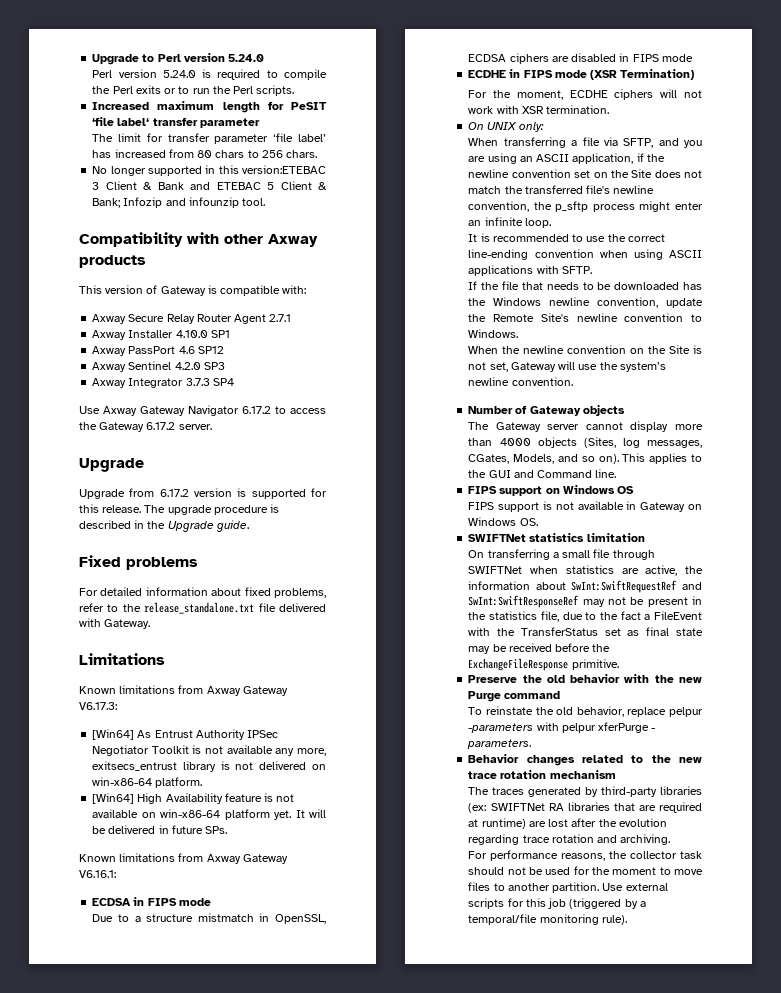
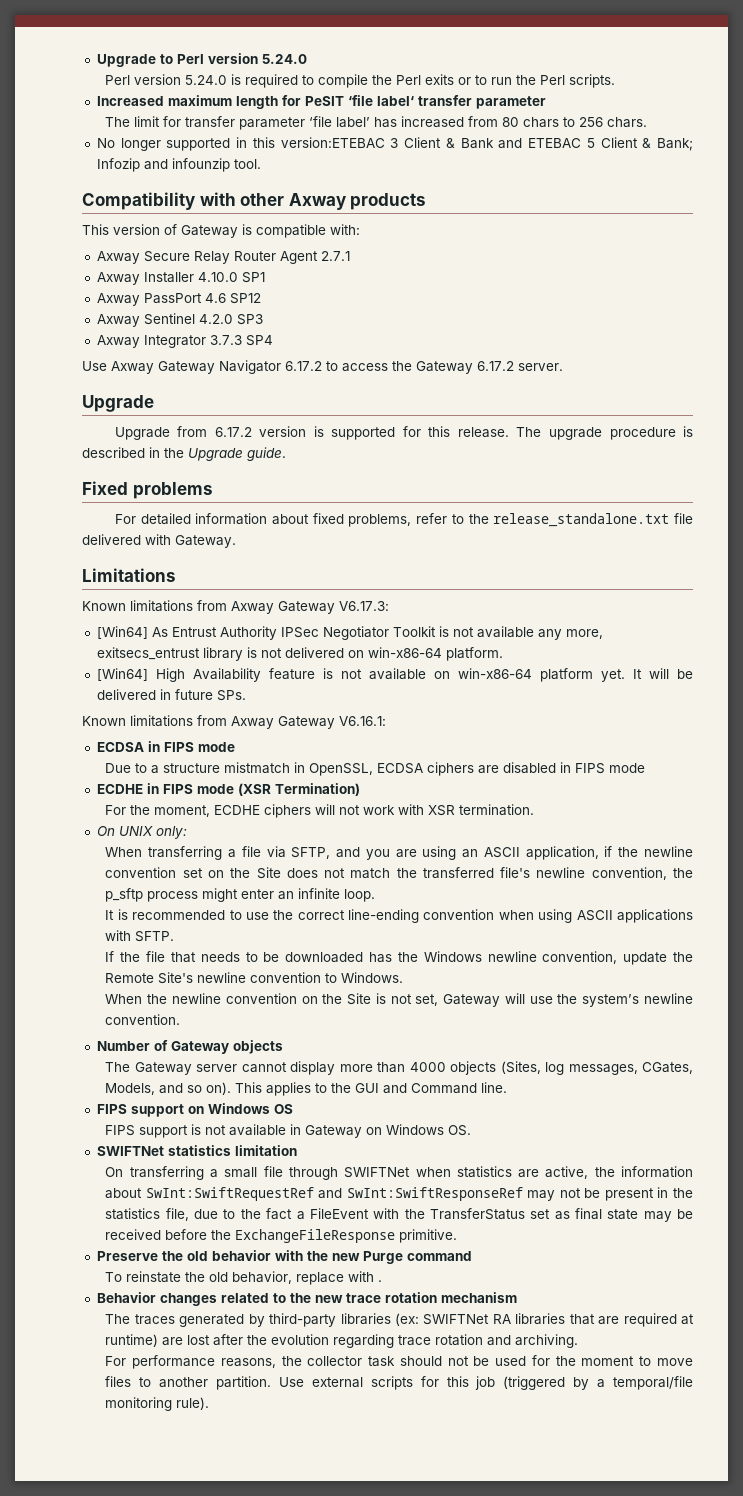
[669,707,703,717] [468,722,656,733] [467,739,532,749] pelpur -parameters with pelpur xferPurge - parameters. -> [348,1271,383,1282] with .

